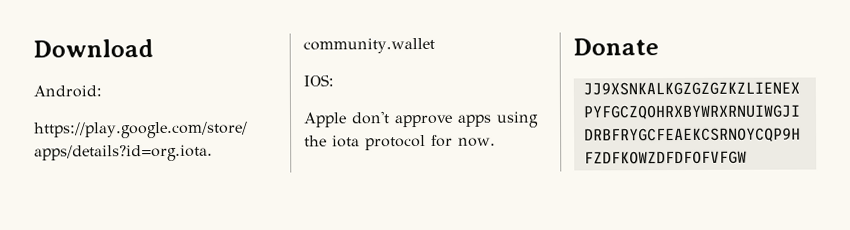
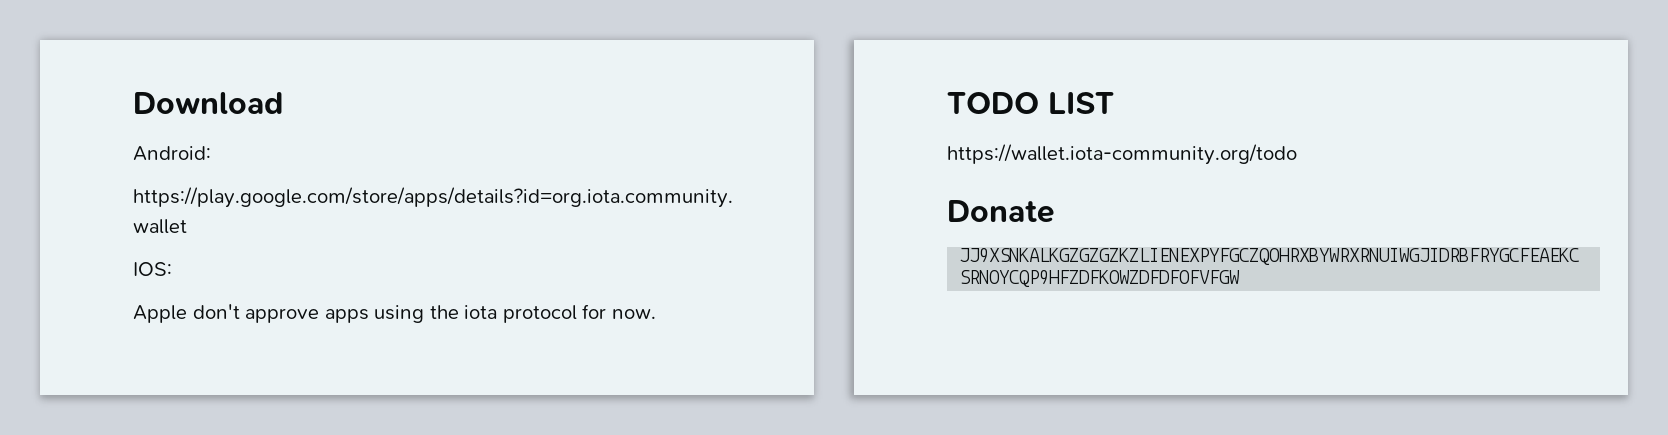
(496, 142) none -> [947,92,1114,114] [947,144,1297,165] // TODO LIST // https://wallet.iota-community.org/todo

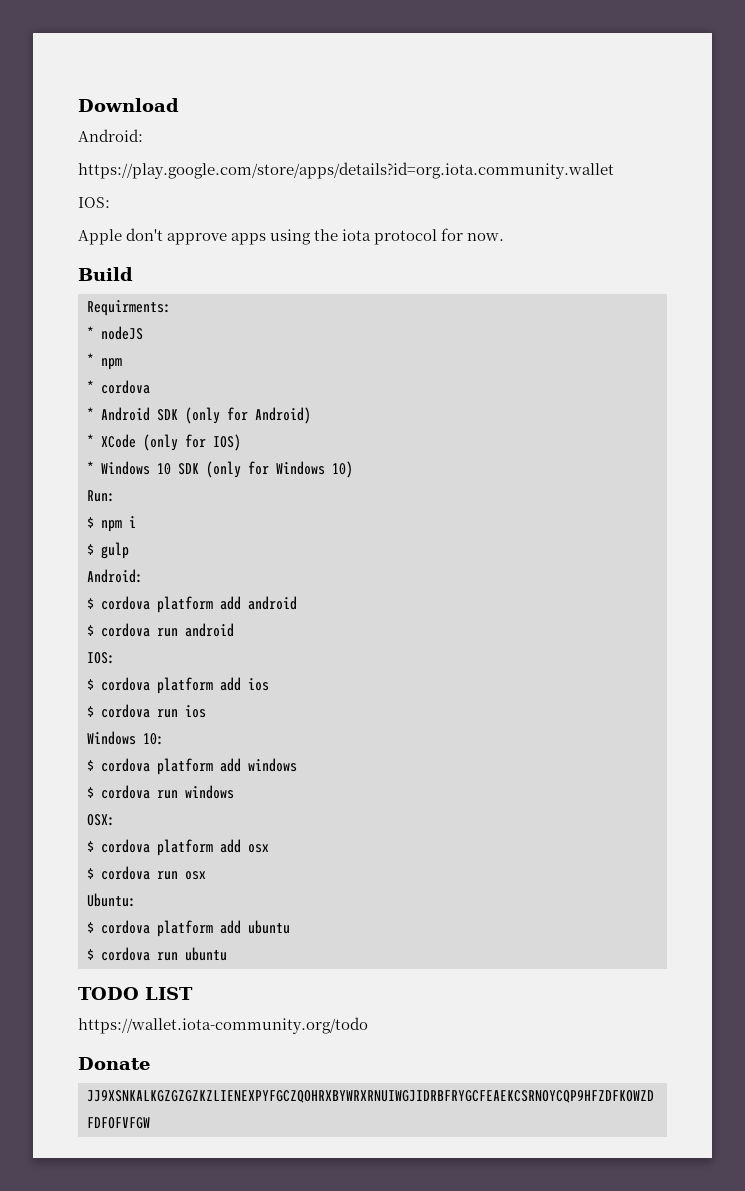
(656, 314) none -> [78,267,133,281] [87,300,171,316] [87,326,143,340] [87,353,122,370] [87,380,150,394] [87,407,311,424] [87,434,241,451] [87,461,353,478] [87,490,115,502] [87,516,136,532] [87,542,129,559] [87,569,143,583] [87,596,297,613] [87,623,234,637] [87,652,115,664] [87,677,269,694] [87,704,206,718] [87,731,164,745] [87,758,297,775] [87,785,234,799] [87,814,115,826] [87,839,269,856] [87,866,206,880] [87,893,136,907] [87,920,290,937] [87,947,227,961] // Build // Requirments: // * nodeJS // * npm // * cordova // * Android SDK (only for Android) // * XCode (only for IOS) // * Windows 10 SDK (only for Windows 10) // Run: // $ npm i // $ gulp // Android: // $ cordova platform add android // $ cordova run android // IOS: // $ cordova platform add ios // $ cordova run ios // Windows 10: // $ cordova platform add windows // $ cordova run windows // OSX: // $ cordova platform add osx // $ cordova run osx // Ubuntu: // $ cordova platform add ubuntu // $ cordova run ubuntu

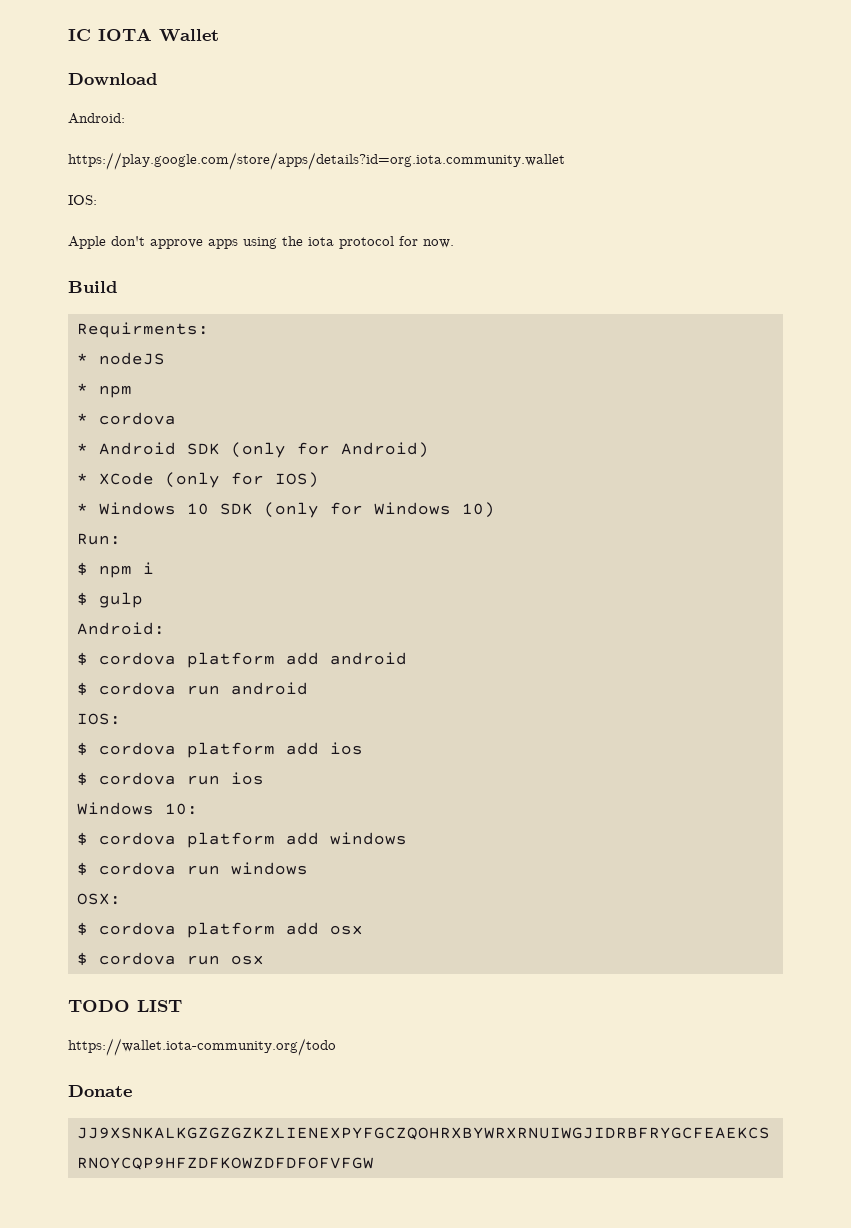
(78, 105) none -> [68,28,219,42] IC IOTA Wallet //
[87,893,136,907] [87,920,290,937] [87,947,227,961] // Ubuntu: // $ cordova platform add ubuntu // $ cordova run ubuntu -> (264, 960) none

